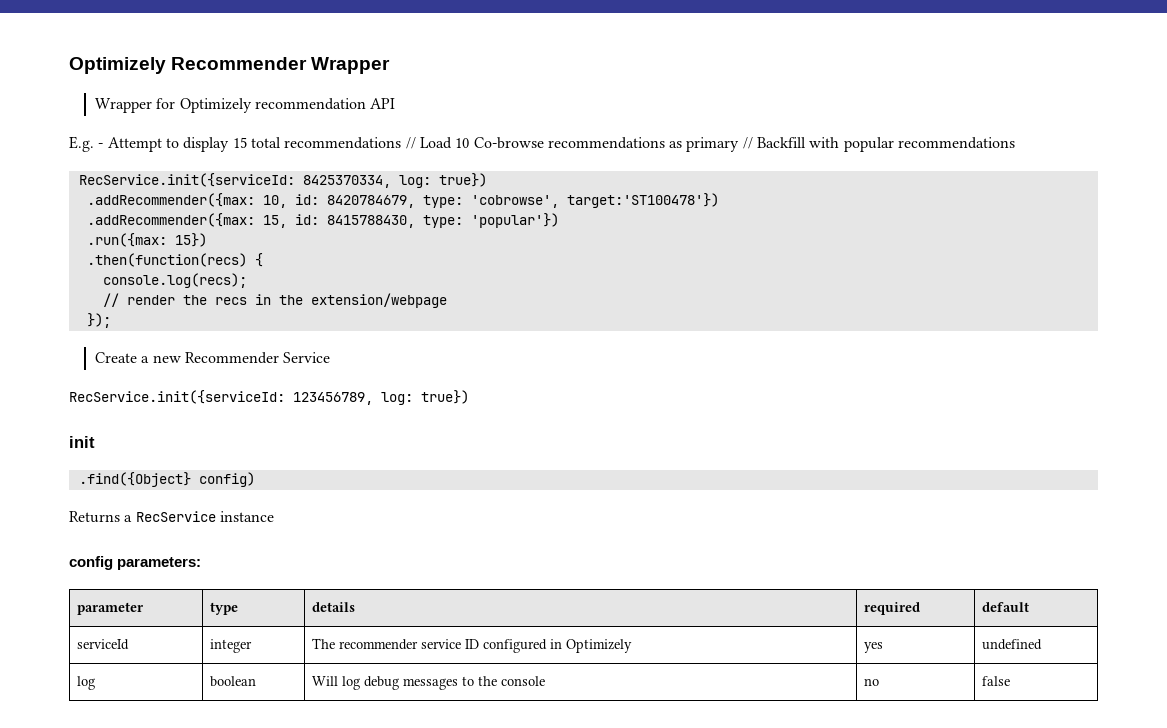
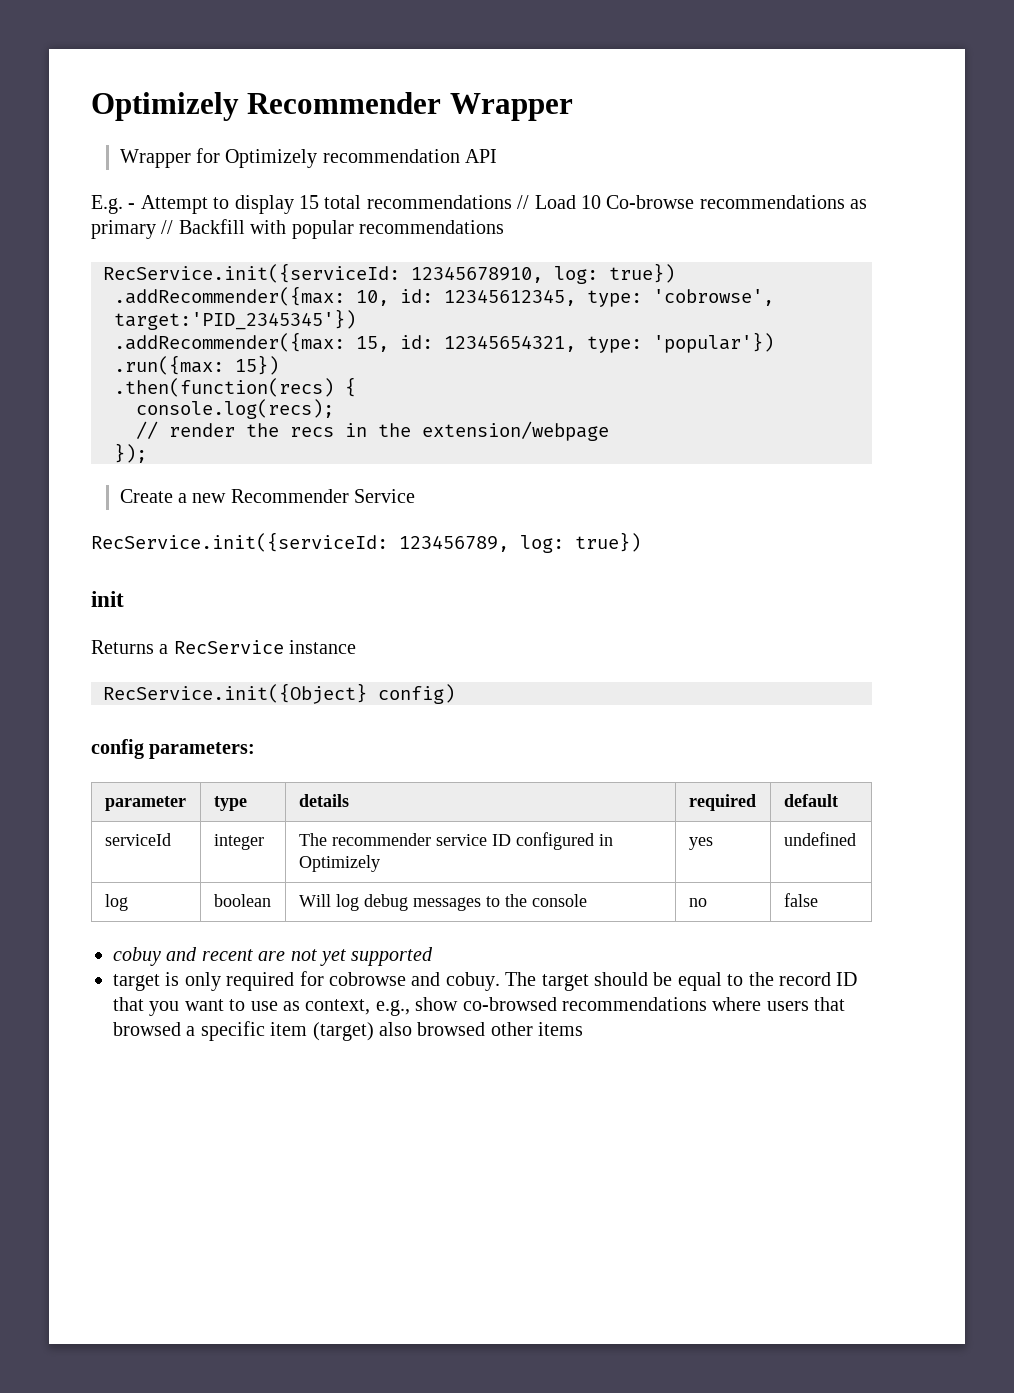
[302,175,391,188] 8425370334, -> [411,266,543,283] 12345678910,
[326,195,415,208] 8420784679, -> [444,289,576,306] 12345612345,
[566,193,719,208] target:'ST100478'}) -> [114,309,356,330] target:'PID_2345345'})
[326,215,415,228] 8415788430, -> [444,335,576,352] 12345654321,
[78,472,255,487] // .find({Object} config) -> (124, 599) none
(274, 516) none -> [103,683,455,704] // RecService.init({Object} config)
(1010, 681) none -> [113,947,434,966] [113,971,858,991] [113,997,846,1016] [113,1021,584,1041] // cobuy and recent are not yet supported // target is only required for cobrowse and cobuy. The target should be equal to the record ID that you want to use as context, e.g., show co-browsed recommendations where users that browsed a specific item (target) also browsed other items

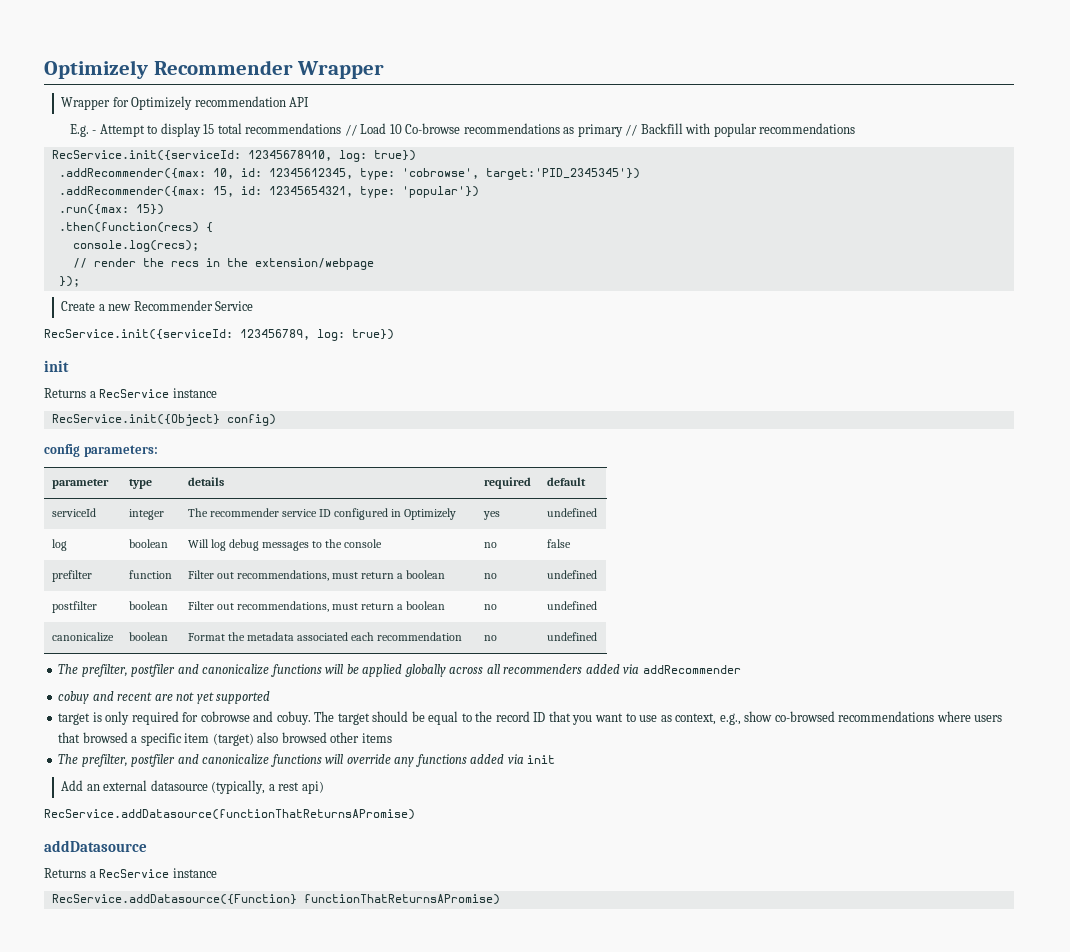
(818, 900) none -> [51,570,92,582] [128,570,172,579] [187,570,446,581] [483,573,497,579] [546,570,597,579] [51,601,97,613] [128,601,168,610] [187,601,446,612] [483,604,497,610] [546,601,597,610] [51,632,114,642] [128,632,168,641] [187,632,463,641] [483,635,497,641] [546,632,597,641] [58,664,741,677] // prefilter | function | Filter out recommendations, must return a boolean | no | undefined // postfilter | boolean | Filter out recommendations, must return a boolean | no | undefined // canonicalize | boolean | Format the metadata associated each recommendation | no | undefined // The prefilter, postfiler and canonicalize functions will be applied globally across all recommenders added via addRecommender
(584, 1029) none -> [58,754,556,767] [61,780,324,794] [44,809,415,820] [44,840,147,852] [44,868,217,878] [51,894,500,905] // The prefilter, postfiler and canonicalize functions will override any functions added via init // Add an external datasource (typically, a rest api) // RecService.addDatasource(functionThatReturnsAPromise) // addDatasource // Returns a RecService instance // RecService.addDatasource({Function} functionThatReturnsAPromise)

